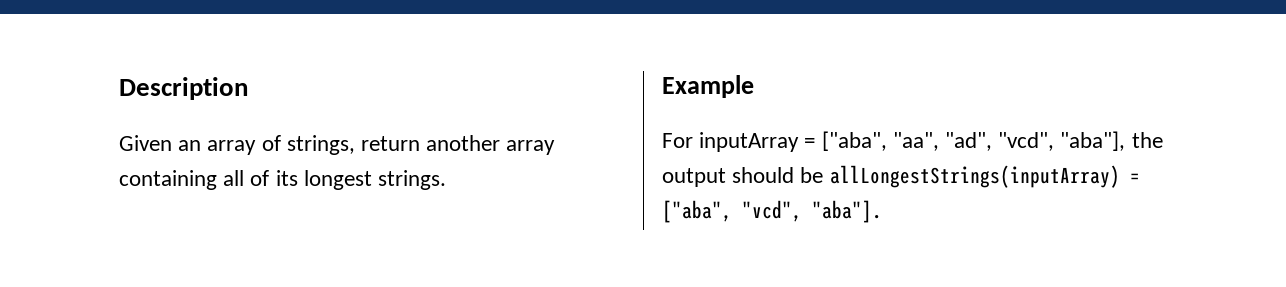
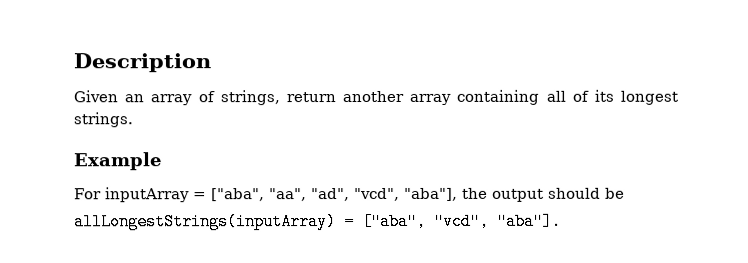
(824, 175) none -> (625, 193) //

